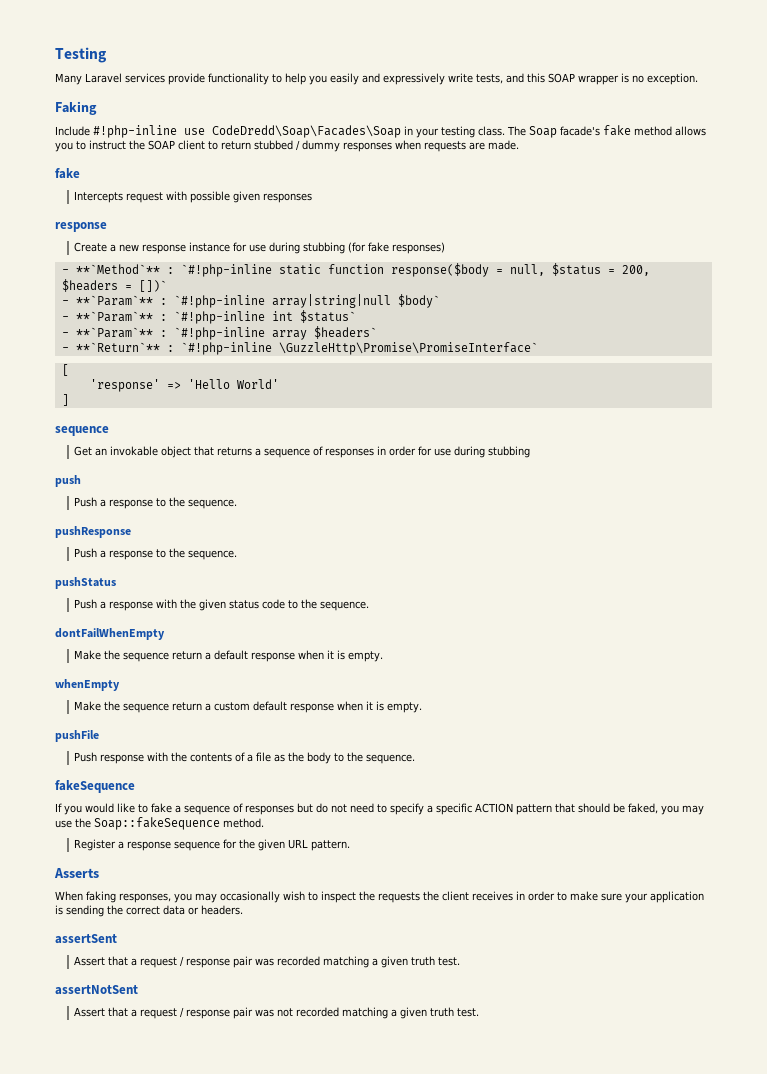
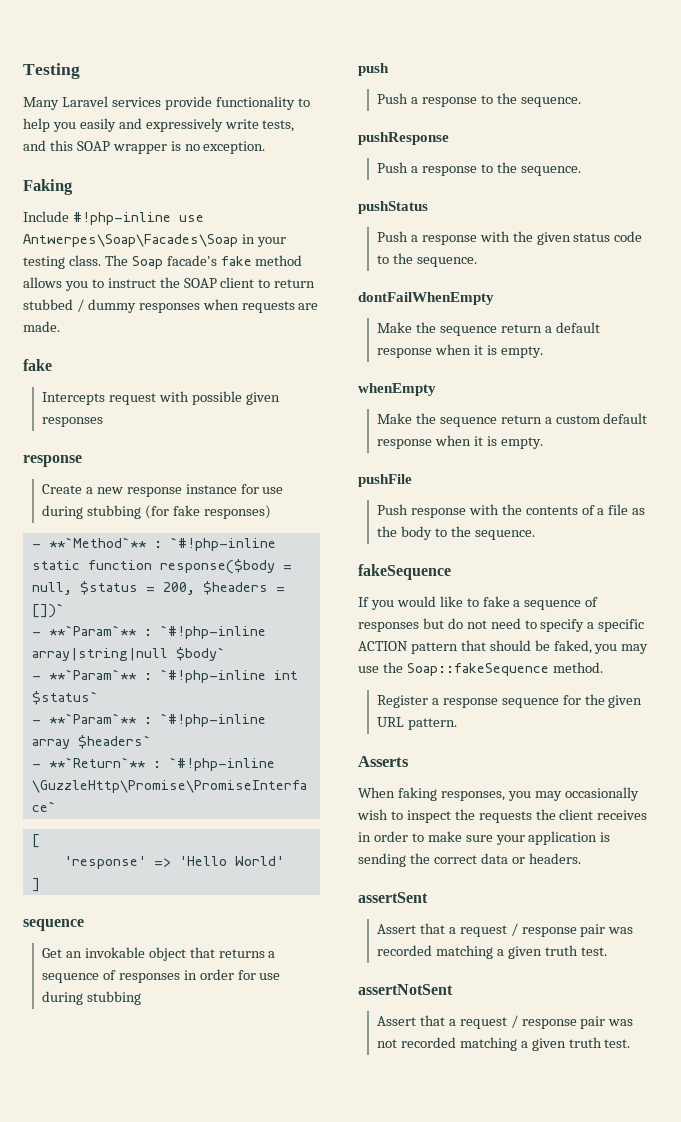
[212,125,401,138] CodeDredd\Soap\Facades\Soap -> [23,234,238,247] Antwerpes\Soap\Facades\Soap

